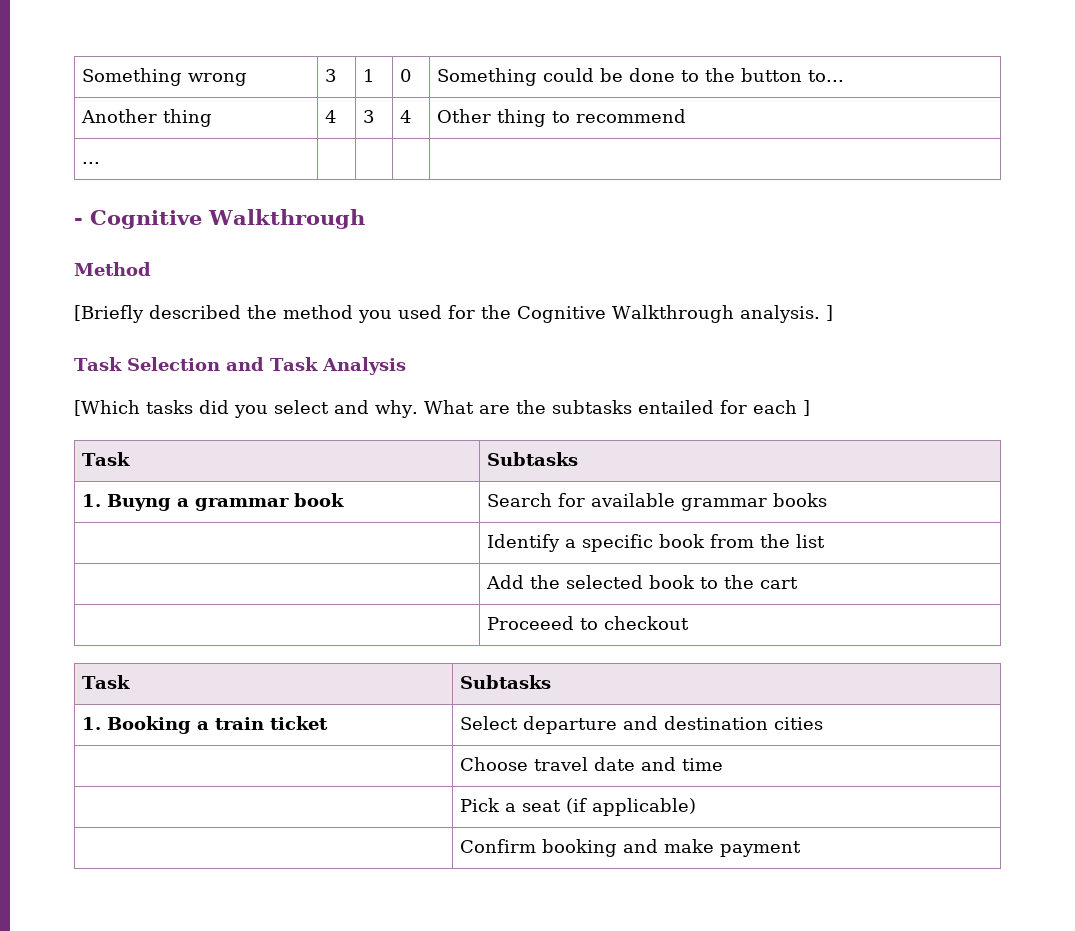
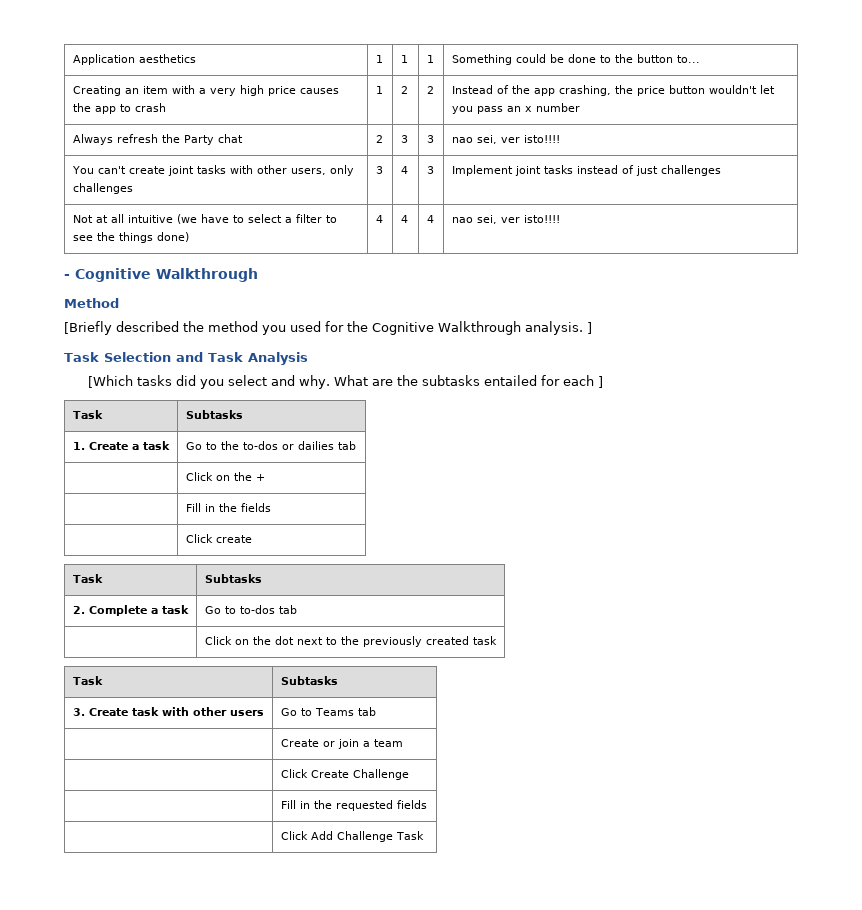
[81,68,247,86] [324,69,336,82] [362,69,374,82] [399,69,411,82] Something wrong | 3 | 1 | 0 -> [72,54,196,65] [375,55,383,63] [400,55,408,63] [426,55,434,63] Application aesthetics | 1 | 1 | 1
[80,109,212,127] [324,110,336,123] [362,110,374,123] [399,110,411,123] [436,109,686,127] [81,162,100,164] Another thing | 4 | 3 | 4 | Other thing to recommend // ... | | | | -> [72,85,339,96] [72,103,166,114] [375,86,383,94] [400,86,408,94] [426,86,434,94] [451,85,775,96] [451,103,580,114] [72,134,243,145] [375,135,383,143] [400,135,408,143] [426,135,434,143] [451,135,560,144] [71,165,354,176] [72,183,133,194] [375,166,383,174] [400,166,408,174] [426,166,434,174] [451,165,721,176] [72,214,337,224] [72,232,189,243] [375,215,383,223] [400,215,408,223] [426,215,434,223] [451,215,560,224] Creating an item with a very high price causes the app to crash | 1 | 2 | 2 | Instead of the app crashing, the price button wouldn't let you pass an x number // Always refresh the Party chat | 2 | 3 | 3 | nao sei, ver isto!!!! // You can't create joint tasks with other users, only challenges | 3 | 4 | 3 | Implement joint tasks instead of just challenges // Not at all intuitive (we have to select a filter to see the things done) | 4 | 4 | 4 | nao sei, ver isto!!!!
[106,493,344,511] [486,493,827,511] [486,534,825,552] [485,575,798,589] [486,616,689,630] [81,675,130,689] [459,675,551,689] [81,716,328,734] [459,716,823,734] [459,757,723,771] [459,798,696,816] [459,839,801,857] Buyng a grammar book | Search for available grammar books // | Identify a specific book from the list // | Add the selected book to the cart // | Proceeed to checkout // Task | Subtasks // 1. Booking a train ticket | Select departure and destination cities // | Choose travel date and time // | Pick a seat (if applicable) // | Confirm booking and make payment -> [88,441,170,450] [185,441,356,450] [185,472,265,481] [185,503,271,512] [185,534,252,543] [72,574,103,583] [204,574,262,583] [72,605,189,616] [204,605,297,614] [204,636,497,647] [72,676,103,685] [280,676,338,685] [72,707,264,716] [280,707,376,716] [280,739,403,749] [280,769,409,780] [280,800,427,811] [280,831,424,842] Create a task | Go to the to-dos or dailies tab // | Click on the + // | Fill in the fields // | Click create // Task | Subtasks // 2. Complete a task | Go to to-dos tab // | Click on the dot next to the previously created task // Task | Subtasks // 3. Create task with other users | Go to Teams tab // | Create or join a team // | Click Create Challenge // | Fill in the requested fields // | Click Add Challenge Task

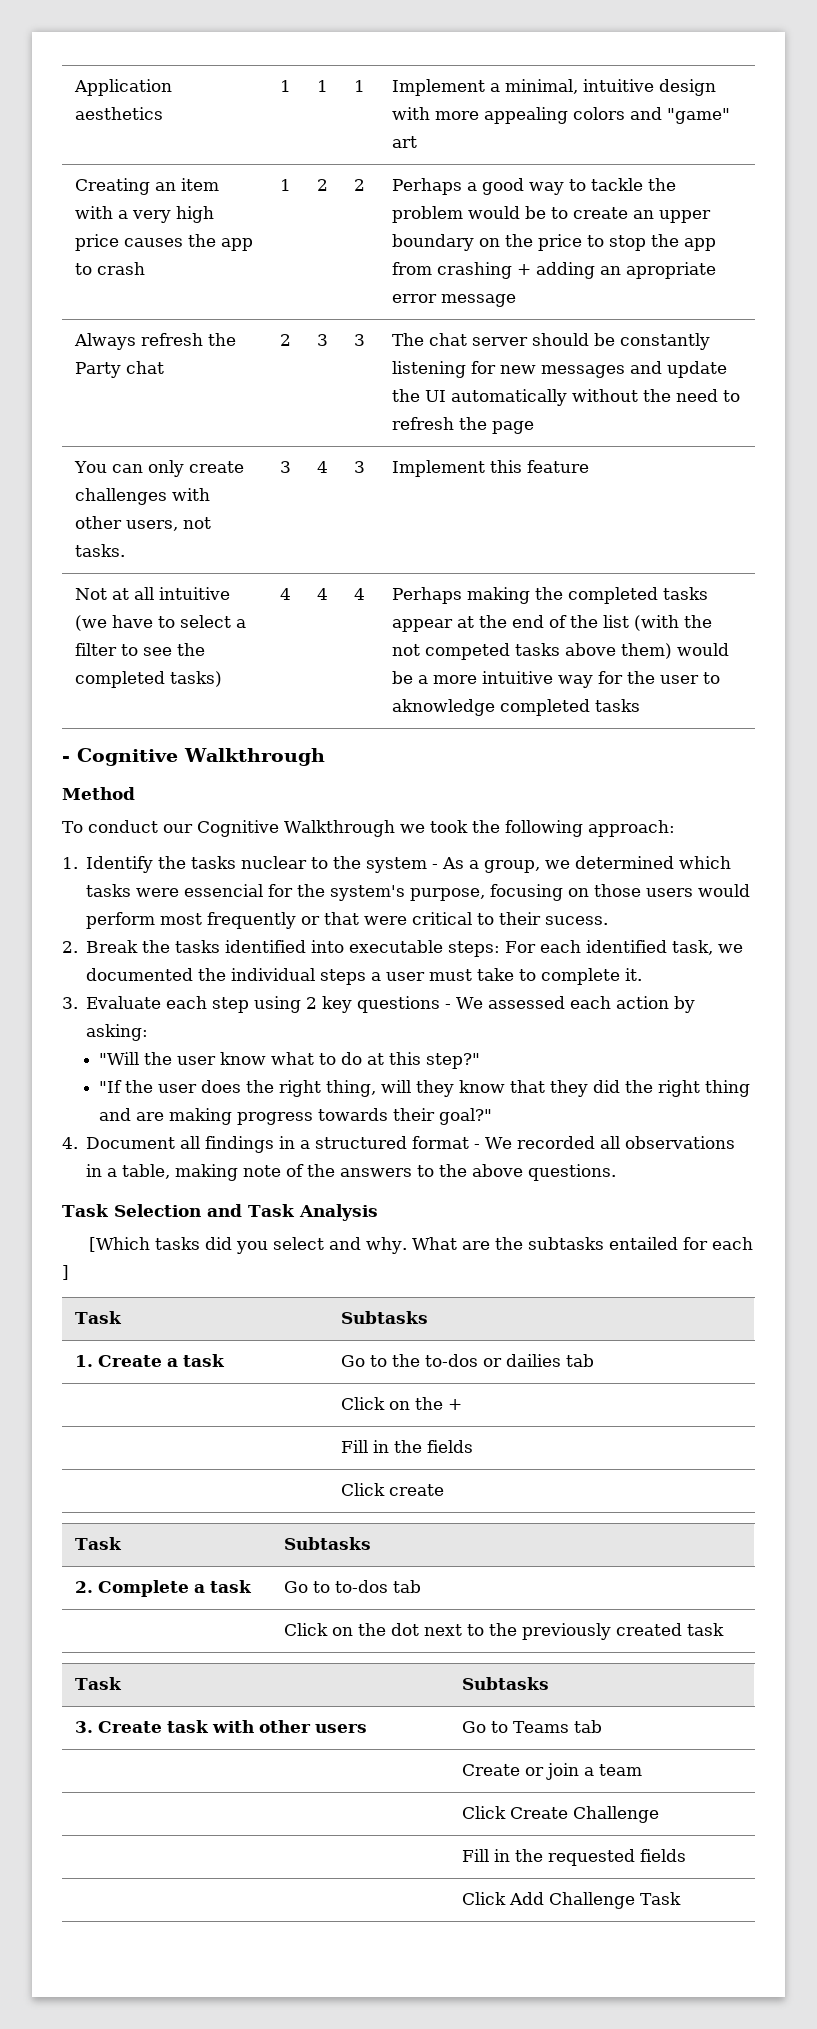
[451,54,700,65] Something could be done to the button to... -> [391,79,716,96] [391,107,730,124] [391,136,417,148] Implement a minimal, intuitive design with more appealing colors and "game" art
[451,85,775,96] [451,103,580,114] Instead of the app crashing, the price button wouldn't let you pass an x number -> [391,178,676,195] [391,206,711,223] [391,234,716,251] [391,262,716,279] [391,294,516,307] Perhaps a good way to tackle the problem would be to create an upper boundary on the price to stop the app from crashing + adding an apropriate error message
[451,135,560,144] [71,165,226,176] nao sei, ver isto!!!! // You can't create joint tasks -> [391,333,710,350] [391,361,727,378] [391,389,740,406] [391,417,534,434] [73,460,244,477] [74,488,167,505] The chat server should be constantly listening for new messages and update the UI automatically without the need to refresh the page // You can only create challenges
[329,165,354,176] [72,183,133,194] only challenges -> [182,517,211,529] [74,544,125,557] not tasks.
[514,165,721,176] joint tasks instead of just challenges -> [489,460,589,473] this feature
[118,232,189,243] things done) -> [74,671,222,688] completed tasks)
[451,215,560,224] [64,268,258,282] [64,298,119,308] [64,321,592,335] nao sei, ver isto!!!! // - Cognitive Walkthrough // Method // [Briefly described the method you used for the Cognitive Walkthrough analysis. ] -> [391,587,708,604] [391,615,712,632] [391,643,729,660] [391,671,720,688] [391,699,640,716] [62,748,325,766] [62,787,135,800] [62,820,675,837] [62,856,732,873] [86,884,751,901] [86,912,609,929] [62,940,744,957] [86,968,643,985] [62,996,696,1013] [86,1024,149,1041] [98,1052,480,1069] [98,1080,750,1097] [98,1108,492,1125] [62,1136,736,1153] [86,1164,617,1181] Perhaps making the completed tasks appear at the end of the list (with the not competed tasks above them) would be a more intuitive way for the user to aknowledge completed tasks // - Cognitive Walkthrough // Method // To conduct our Cognitive Walkthrough we took the following approach: // 1. Identify the tasks nuclear to the system - As a group, we determined which tasks were essencial for the system's purpose, focusing on those users would perform most frequently or that were critical to their sucess. // 2. Break the tasks identified into executable steps: For each identified task, we documented the individual steps a user must take to complete it. // 3. Evaluate each step using 2 key questions - We assessed each action by asking: // "Will the user know what to do at this step?" // "If the user does the right thing, will they know that they did the right thing and are making progress towards their goal?" // 4. Document all findings in a structured format - We recorded all observations in a table, making note of the answers to the above questions.

